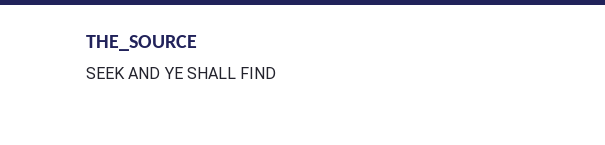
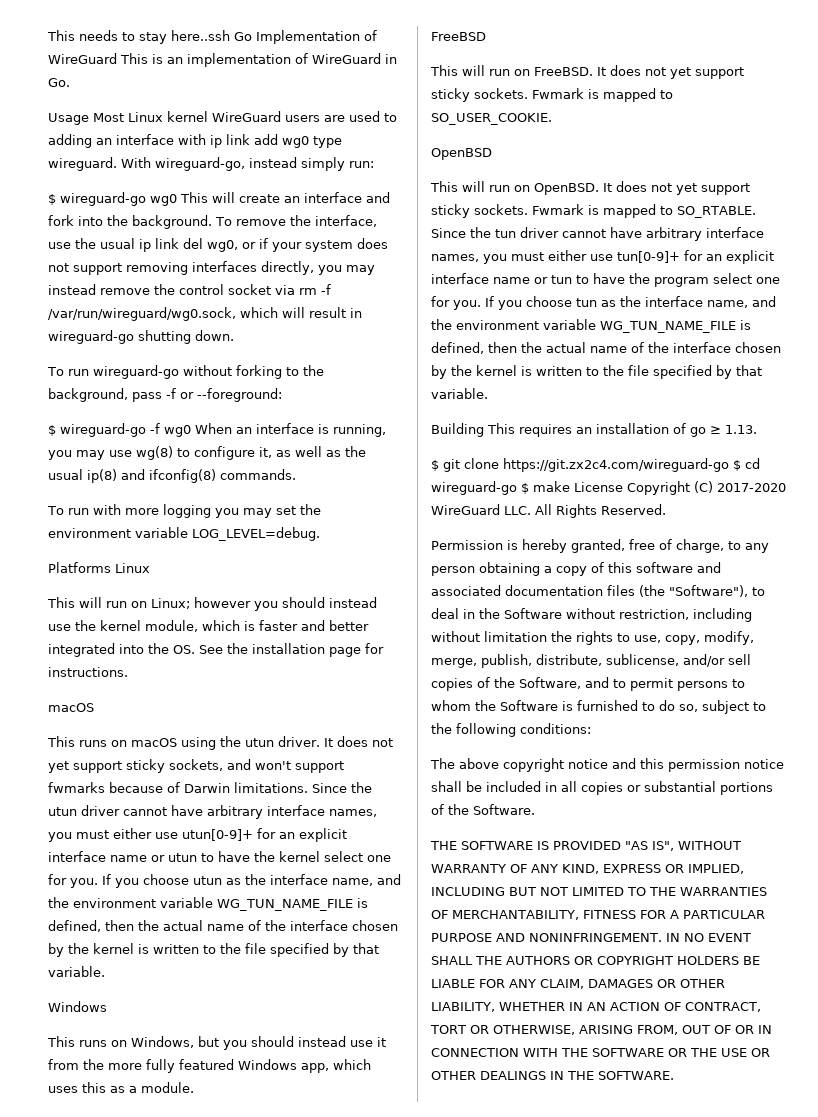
[86,35,197,51] [86,67,277,79] THE_SOURCE // SEEK AND YE SHALL FIND -> [47,30,377,44] [48,53,397,67] [48,78,70,87] [48,111,397,125] [48,134,342,148] [48,157,374,171] [48,192,390,206] [48,215,377,229] [48,238,388,252] [48,261,375,275] [48,284,331,295] [48,307,362,321] [48,330,234,344] [47,365,324,379] [48,388,282,402] [48,423,386,437] [48,446,366,460] [48,469,296,483] [47,504,321,518] [48,527,320,541] [48,562,150,573] [47,597,377,611] [48,620,369,632] [48,643,384,657] [48,667,128,677] [48,703,94,712] [47,736,393,750] [48,759,344,773] [48,782,372,793] [48,805,377,819] [48,828,347,842] [48,851,391,862] [48,874,401,888] [48,897,368,911] [48,920,398,932] [48,943,379,957] [48,966,105,977] [48,1001,107,1012] [47,1036,386,1050] [48,1059,371,1073] [48,1082,194,1093] [431,32,486,41] [430,65,744,79] [431,88,673,102] [431,113,552,125] [431,148,492,160] [430,181,750,195] [431,204,756,218] [431,227,764,241] [431,250,774,264] [431,273,780,287] [431,296,776,310] [431,319,751,333] [431,342,781,354] [431,365,762,379] [431,388,488,399] [431,423,757,437] [431,458,760,472] [431,481,786,495] [431,504,666,518] [431,539,769,553] [431,562,721,576] [431,585,765,597] [431,608,752,622] [431,631,754,645] [431,654,751,668] [431,677,745,691] [431,700,766,714] [431,723,591,737] [430,758,784,772] [431,781,773,795] [431,804,535,815] [430,841,741,851] [431,864,744,874] [431,887,767,896] [431,910,765,920] [431,933,751,942] [431,956,760,965] [431,979,725,989] [431,1002,761,1012] [430,1025,772,1035] [431,1048,770,1057] [431,1071,674,1080] This needs to stay here..ssh Go Implementation of WireGuard This is an implementation of WireGuard in Go. // Usage Most Linux kernel WireGuard users are used to adding an interface with ip link add wg0 type wireguard. With wireguard-go, instead simply run: // $ wireguard-go wg0 This will create an interface and fork into the background. To remove the interface, use the usual ip link del wg0, or if your system does not support removing interfaces directly, you may instead remove the control socket via rm -f /var/run/wireguard/wg0.sock, which will result in wireguard-go shutting down. // To run wireguard-go without forking to the background, pass -f or --foreground: // $ wireguard-go -f wg0 When an interface is running, you may use wg(8) to configure it, as well as the usual ip(8) and ifconfig(8) commands. // To run with more logging you may set the environment variable LOG_LEVEL=debug. // Platforms Linux // This will run on Linux; however you should instead use the kernel module, which is faster and better integrated into the OS. See the installation page for instructions. // macOS // This runs on macOS using the utun driver. It does not yet support sticky sockets, and won't support fwmarks because of Darwin limitations. Since the utun driver cannot have arbitrary interface names, you must either use utun[0-9]+ for an explicit interface name or utun to have the kernel select one for you. If you choose utun as the interface name, and the environment variable WG_TUN_NAME_FILE is defined, then the actual name of the interface chosen by the kernel is written to the file specified by that variable. // Windows // This runs on Windows, but you should instead use it from the more fully featured Windows app, which uses this as a module. // FreeBSD // This will run on FreeBSD. It does not yet support sticky sockets. Fwmark is mapped to SO_USER_COOKIE. // OpenBSD // This will run on OpenBSD. It does not yet support sticky sockets. Fwmark is mapped to SO_RTABLE. Since the tun driver cannot have arbitrary interface names, you must either use tun[0-9]+ for an explicit interface name or tun to have the program select one for you. If you choose tun as the interface name, and the environment variable WG_TUN_NAME_FILE is defined, then the actual name of the interface chosen by the kernel is written to the file specified by that variable. // Building This requires an installation of go ≥ 1.13. // $ git clone https://git.zx2c4.com/wireguard-go $ cd wireguard-go $ make License Copyright (C) 2017-2020 WireGuard LLC. All Rights Reserved. // Permission is hereby granted, free of charge, to any person obtaining a copy of this software and associated documentation files (the "Software"), to deal in the Software without restriction, including without limitation the rights to use, copy, modify, merge, publish, distribute, sublicense, and/or sell copies of the Software, and to permit persons to whom the Software is furnished to do so, subject to the following conditions: // The above copyright notice and this permission notice shall be included in all copies or substantial portions of the Software. // THE SOFTWARE IS PROVIDED "AS IS", WITHOUT WARRANTY OF ANY KIND, EXPRESS OR IMPLIED, INCLUDING BUT NOT LIMITED TO THE WARRANTIES OF MERCHANTABILITY, FITNESS FOR A PARTICULAR PURPOSE AND NONINFRINGEMENT. IN NO EVENT SHALL THE AUTHORS OR COPYRIGHT HOLDERS BE LIABLE FOR ANY CLAIM, DAMAGES OR OTHER LIABILITY, WHETHER IN AN ACTION OF CONTRACT, TORT OR OTHERWISE, ARISING FROM, OUT OF OR IN CONNECTION WITH THE SOFTWARE OR THE USE OR OTHER DEALINGS IN THE SOFTWARE.

